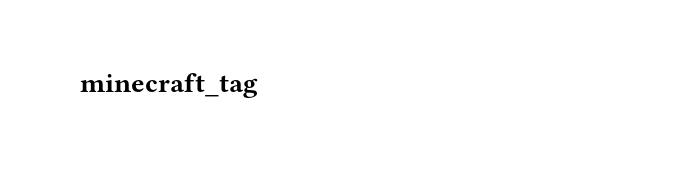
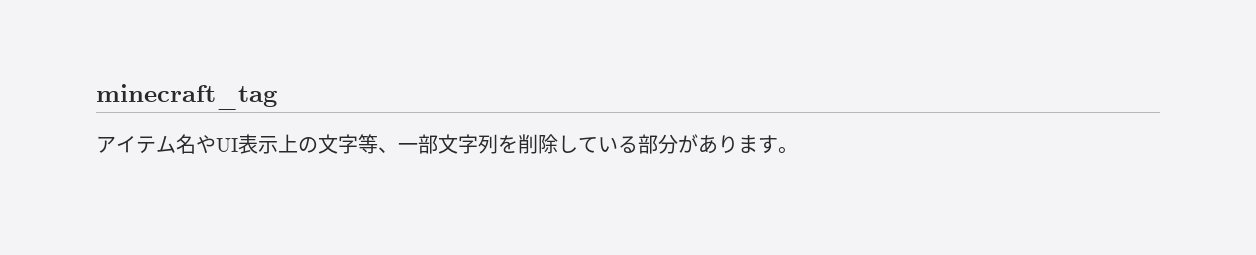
(258, 85) none -> [96,134,798,154] // アイテム名やUI表示上の文字等、一部文字列を削除している部分があります。

